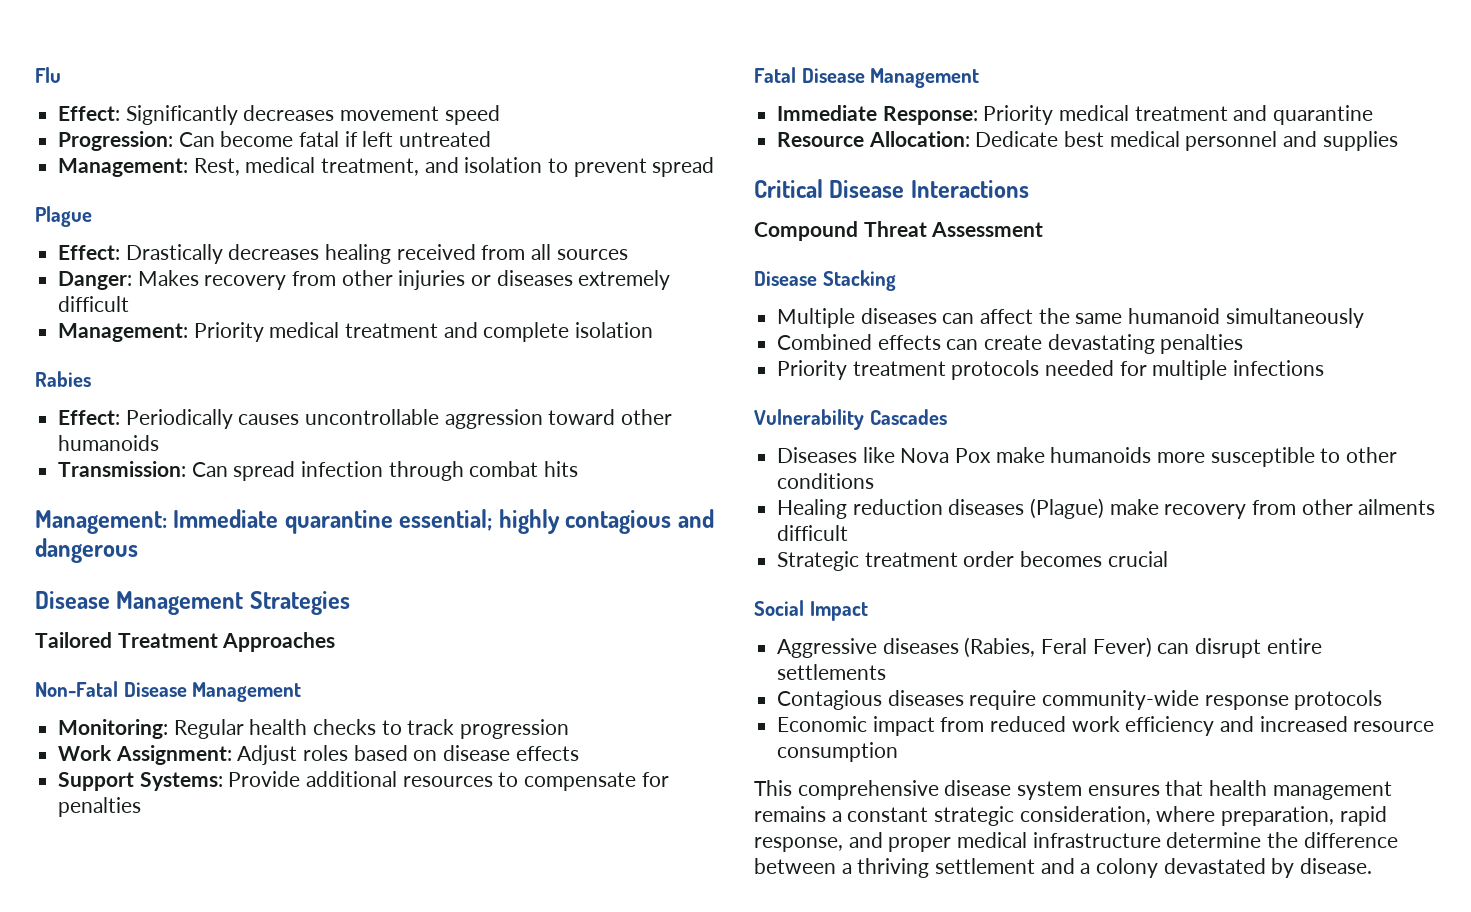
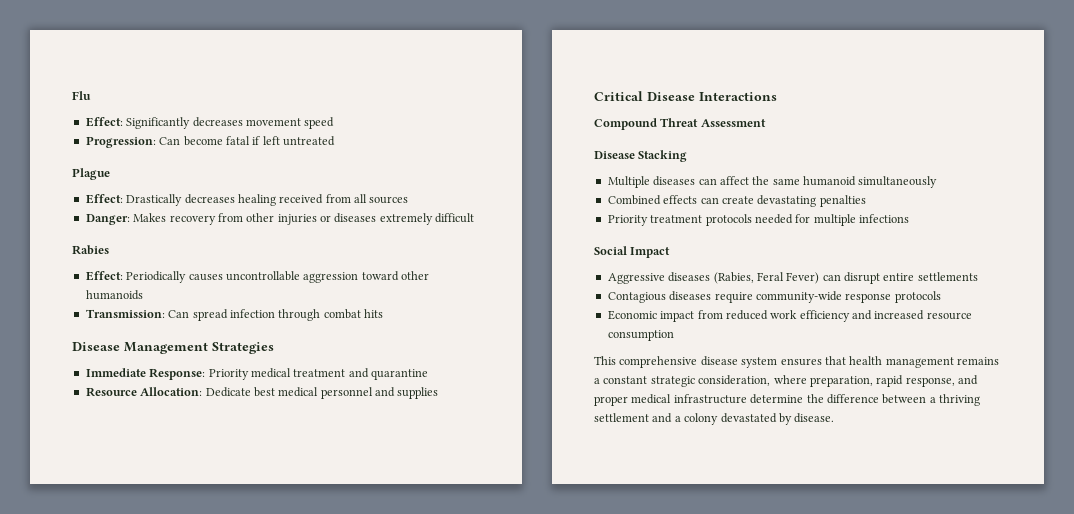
[58,157,715,177] // Management: Rest, medical treatment, and isolation to prevent spread -> (335, 141) none
[58,322,654,342] // Management: Priority medical treatment and complete isolation -> (475, 218) none
[35,509,714,534] [35,538,138,563] [35,591,350,615] [35,632,336,652] [35,681,302,702] [58,719,570,739] [58,745,579,765] [58,771,669,791] [58,797,142,817] [754,67,980,88] Management: Immediate quarantine essential; highly contagious and dangerous // Disease Management Strategies // Tailored Treatment Approaches // Non-Fatal Disease Management // Monitoring: Regular health checks to track progression // Work Assignment: Adjust roles based on disease effects // Support Systems: Provide additional resources to compensate for penalties // Fatal Disease Management -> [72,342,274,354] Disease Management Strategies
[754,409,947,430] [777,447,1398,467] [777,473,875,489] [777,498,1436,519] [777,525,849,541] [777,551,1168,571] // Vulnerability Cascades // Diseases like Nova Pox make humanoids more susceptible to other conditions // Healing reduction diseases (Plague) make recovery from other ailments difficult // Strategic treatment order becomes crucial -> (909, 218) none

